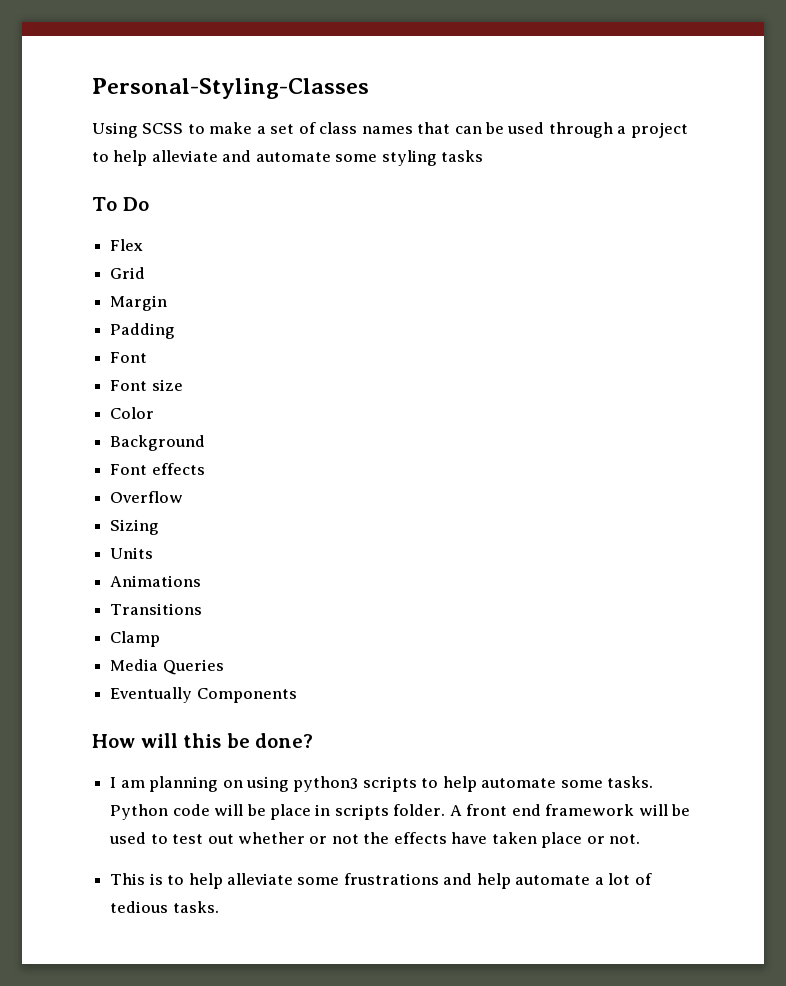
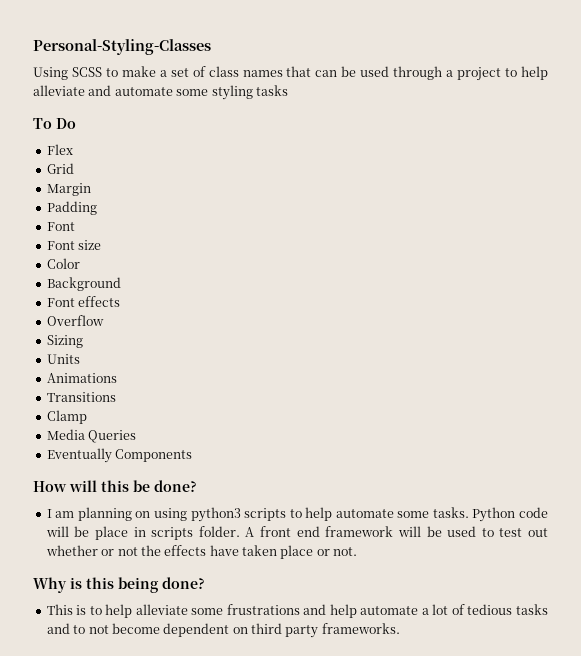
(641, 839) none -> [33,577,205,593] // Why is this being done?
[172,901,219,913] tasks. -> [516,604,549,615] [46,623,400,638] tasks and to not become dependent on third party frameworks.

